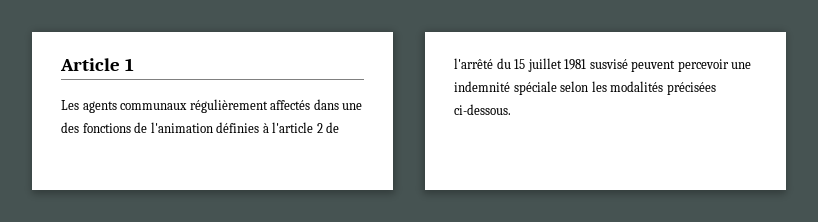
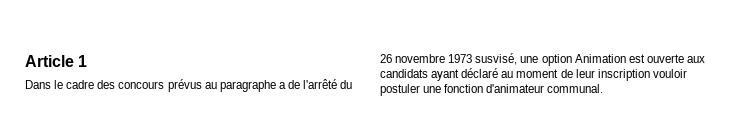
[61,99,363,113] [61,122,340,133] [454,58,752,72] [454,81,716,95] [454,104,511,115] Les agents communaux régulièrement affectés dans une des fonctions de l'animation définies à l'article 2 de l'arrêté du 15 juillet 1981 susvisé peuvent percevoir une indemnité spéciale selon les modalités précisées ci-dessous. -> [25,79,353,92] [380,53,705,66] [380,68,687,81] [380,84,604,96] Dans le cadre des concours prévus au paragraphe a de l'arrêté du 26 novembre 1973 susvisé, une option Animation est ouverte aux candidats ayant déclaré au moment de leur inscription vouloir postuler une fonction d'animateur communal.

